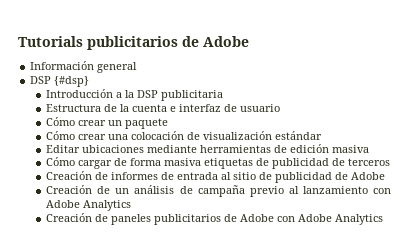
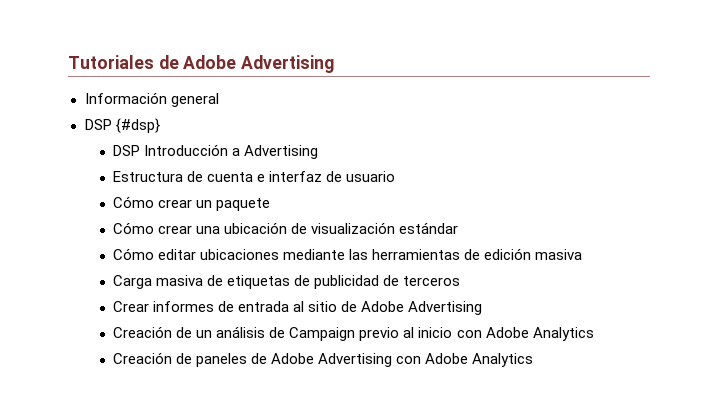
[18,36,249,50] Tutorials publicitarios de Adobe -> [68,55,335,73] Tutoriales de Adobe Advertising
(90, 81) none -> [113,145,141,156] DSP
[125,90,224,101] la DSP publicitaria -> [244,145,319,159] Advertising
[120,104,130,112] la -> (204, 176) none
[131,131,185,140] colocación -> [224,222,288,234] ubicación
[46,145,81,153] Editar -> [113,248,197,260] Cómo editar
(198, 149) none -> [349,249,369,260] las
[46,157,202,169] Cómo cargar de forma masiva -> [113,275,224,289] Carga masiva de
[46,171,109,180] Creación de -> [113,301,150,312] Crear
[275,172,386,183] publicidad de Adobe -> [361,301,483,315] Adobe Advertising
[197,185,245,197] campaña -> [289,327,356,341] Campaign
[302,186,368,194] lanzamiento -> [418,327,453,338] inicio
[154,214,275,225] publicitarios de Adobe -> [251,353,393,367] de Adobe Advertising

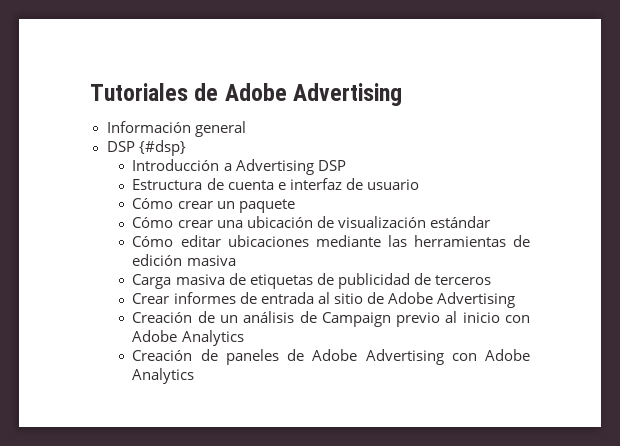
[113,145,141,156] DSP -> (186, 148) none
(319, 152) none -> [317,160,346,171] DSP

